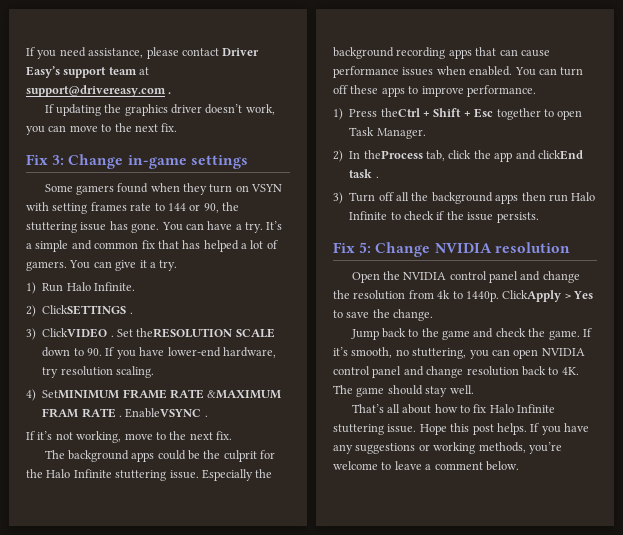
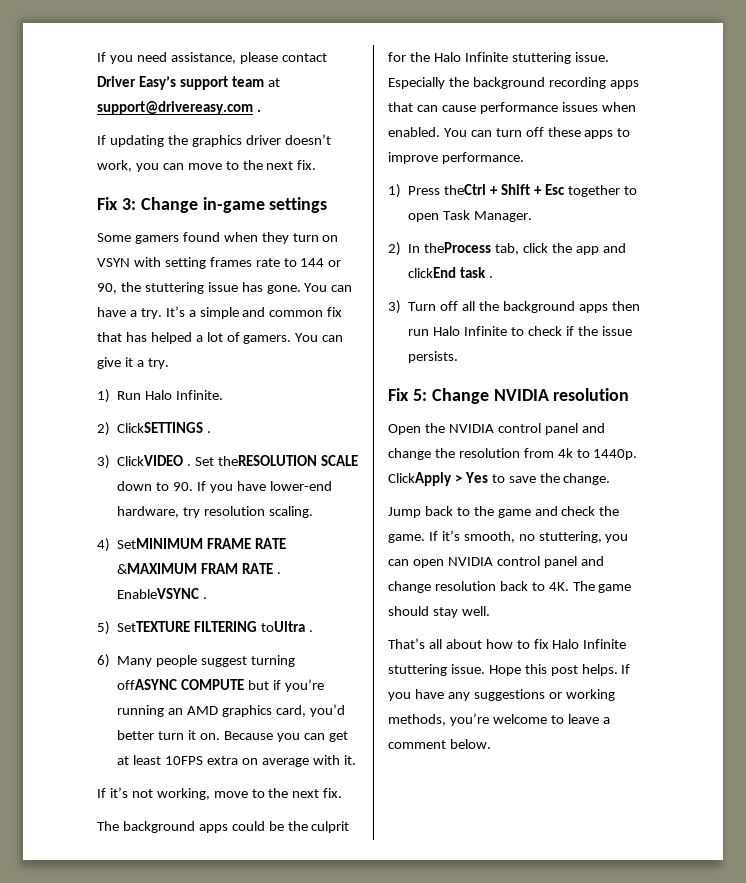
(208, 416) none -> [97,621,313,635] [97,654,295,668] [117,679,324,692] [117,704,345,717] [117,730,348,742] [117,755,356,767] // 5) SetTEXTURE FILTERING toUltra . // 6) Many people suggest turning offASYNC COMPUTE but if you’re running an AMD graphics card, you’d better turn it on. Because you can get at least 10FPS extra on average with it.

